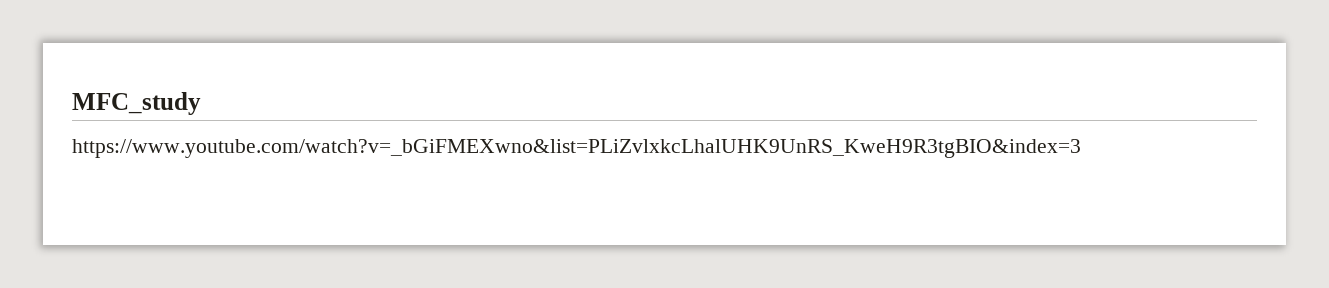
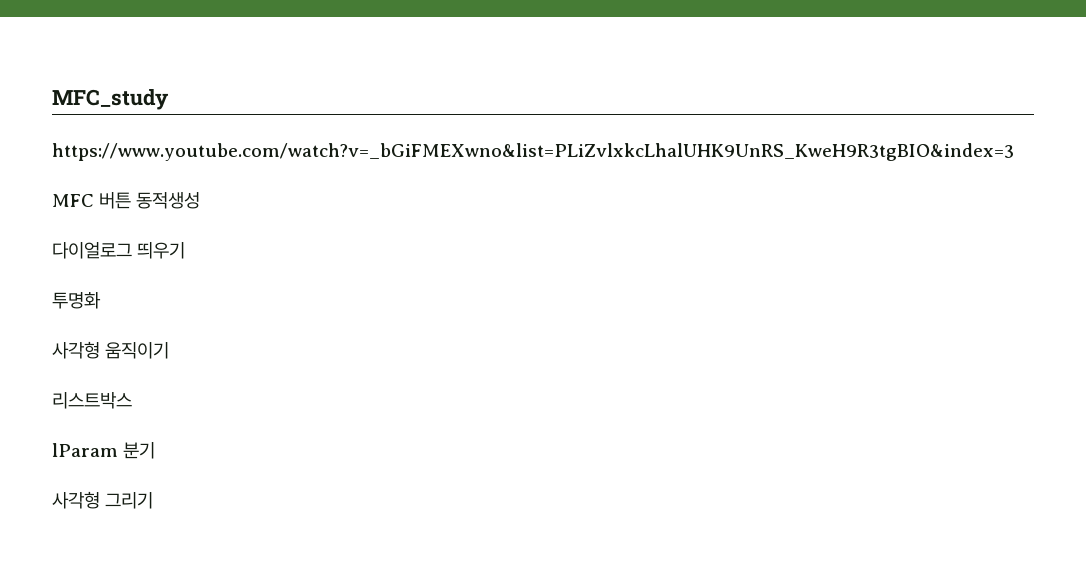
(1081, 148) none -> [52,192,201,209] [52,242,186,259] [52,292,101,309] [52,341,170,359] [52,392,132,409] [52,442,156,459] [52,491,154,509] // MFC 버튼 동적생성 // 다이얼로그 띄우기 // 투명화 // 사각형 움직이기 // 리스트박스 // lParam 분기 // 사각형 그리기

